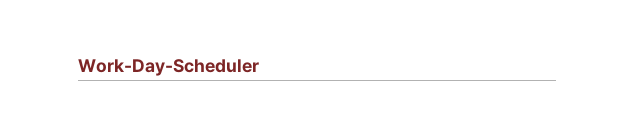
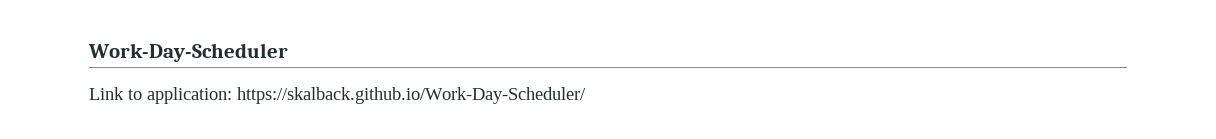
(259, 67) none -> [89,87,586,104] // Link to application: https://skalback.github.io/Work-Day-Scheduler/

